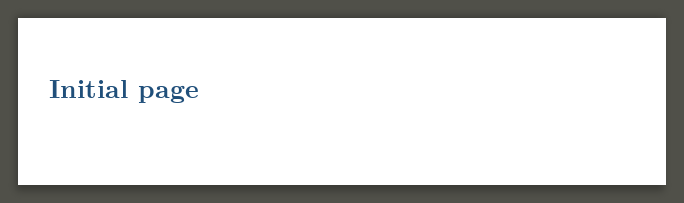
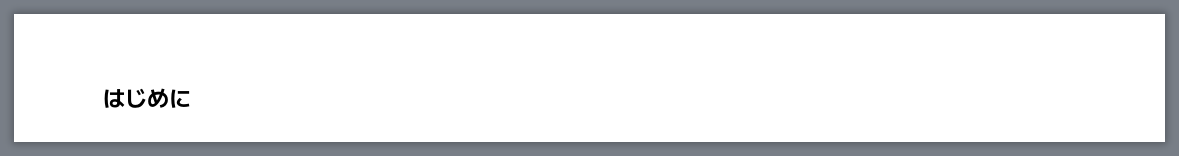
[49,80,199,103] Initial page -> [103,88,191,108] はじめに

